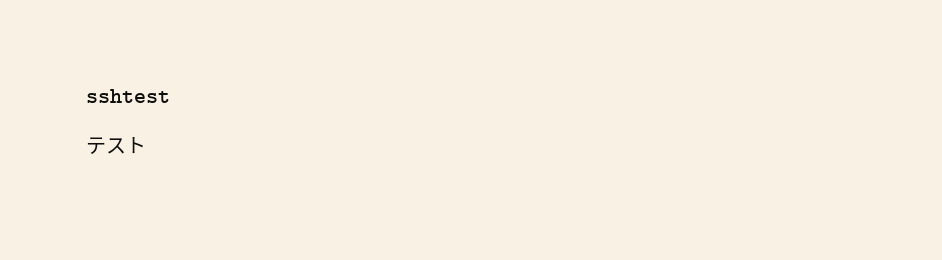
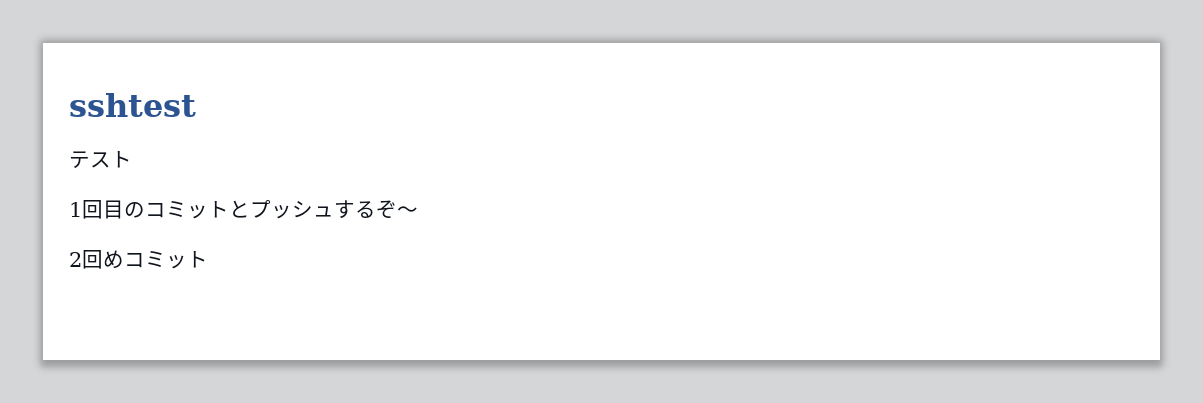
(146, 145) none -> [69,200,418,219] [69,250,208,269] // 1回目のコミットとプッシュするぞ〜 // 2回めコミット

